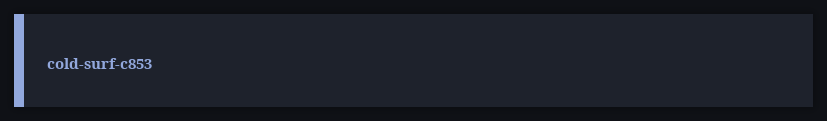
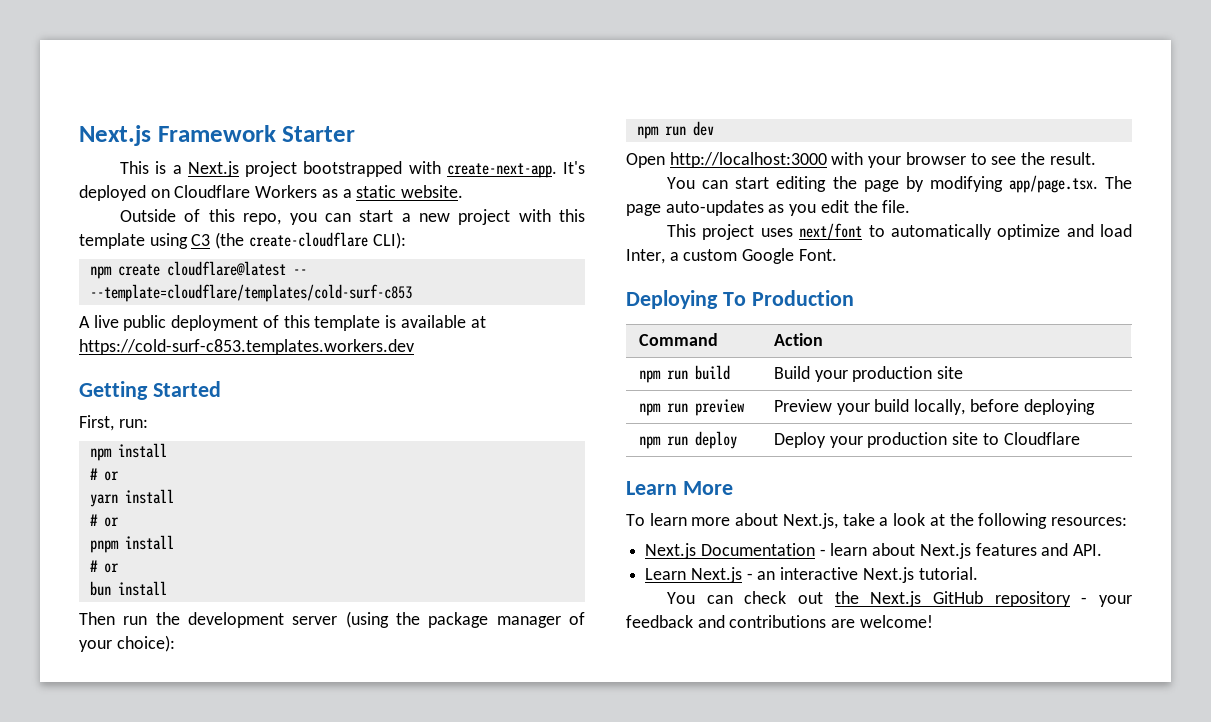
[47,58,152,69] cold-surf-c853 -> [79,125,356,146] [120,161,585,178] [79,185,464,201] [120,209,585,225] [79,232,406,249] [89,261,307,279] [89,284,412,302] [79,315,486,331] [79,339,414,355] [79,381,221,400] [79,415,148,431] [89,443,167,461] [89,468,119,481] [89,489,174,507] [89,514,119,527] [89,535,174,553] [89,560,119,573] [89,581,167,596] [79,611,585,628] [79,635,175,652] [636,121,714,139] [626,152,1096,168] [667,175,1132,193] [626,200,911,216] [667,223,1132,240] [626,248,837,264] [626,290,854,309] [638,333,718,346] [773,333,823,346] [638,365,730,383] [773,366,964,382] [638,399,745,416] [773,399,1095,415] [638,431,737,449] [773,432,1080,448] [626,481,733,495] [626,513,1127,529] [645,543,1103,559] [645,567,978,583] [667,591,1132,607] [626,615,933,628] Next.js Framework Starter // This is a Next.js project bootstrapped with create-next-app. It's deployed on Cloudflare Workers as a static website. // Outside of this repo, you can start a new project with this template using C3 (the create-cloudflare CLI): // npm create cloudflare@latest -- --template=cloudflare/templates/cold-surf-c853 // A live public deployment of this template is available at https://cold-surf-c853.templates.workers.dev // Getting Started // First, run: // npm install // # or // yarn install // # or // pnpm install // # or // bun install // Then run the development server (using the package manager of your choice): // npm run dev // Open http://localhost:3000 with your browser to see the result. // You can start editing the page by modifying app/page.tsx. The page auto-updates as you edit the file. // This project uses next/font to automatically optimize and load Inter, a custom Google Font. // Deploying To Production // Command | Action // npm run build | Build your production site // npm run preview | Preview your build locally, before deploying // npm run deploy | Deploy your production site to Cloudflare // Learn More // To learn more about Next.js, take a look at the following resources: // Next.js Documentation - learn about Next.js features and API. // Learn Next.js - an interactive Next.js tutorial. // You can check out the Next.js GitHub repository - your feedback and contributions are welcome!

